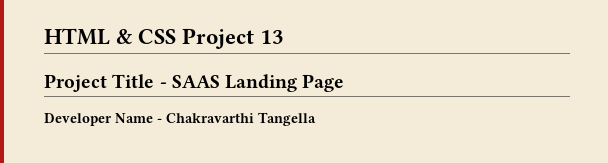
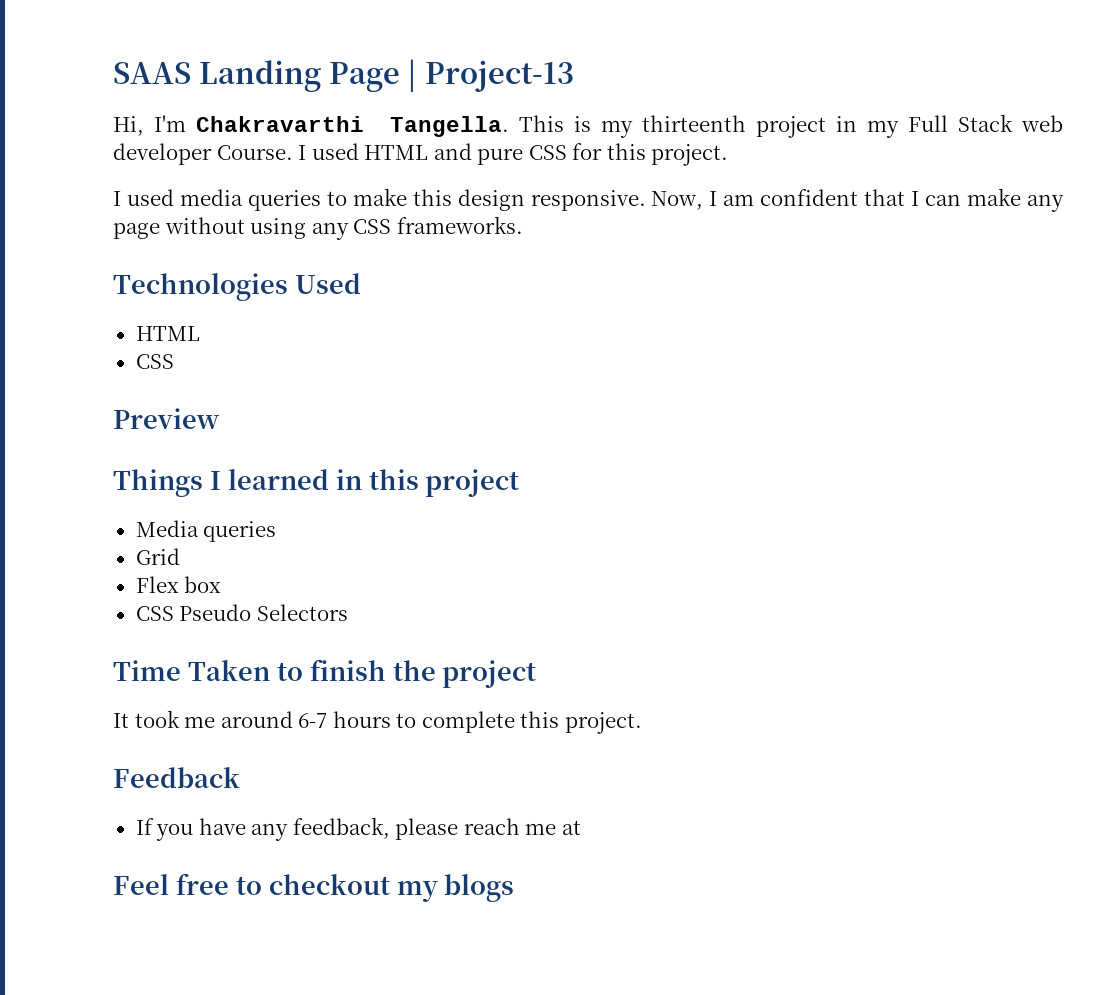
[44,28,285,49] [44,74,345,92] [44,112,316,126] HTML & CSS Project 13 // Project Title - SAAS Landing Page // Developer Name - Chakravarthi Tangella -> [113,59,575,92] [113,114,1063,138] [113,143,729,166] [113,188,1065,212] [113,216,523,240] [113,273,361,301] [135,326,200,341] [135,354,174,369] [113,408,220,429] [113,469,520,497] [135,520,277,542] [135,548,180,565] [135,576,222,593] [135,604,348,621] [113,659,537,688] [113,710,642,734] [113,767,240,788] [135,817,581,841] [113,873,515,902] SAAS Landing Page | Project-13 // Hi, I'm Chakravarthi Tangella. This is my thirteenth project in my Full Stack web developer Course. I used HTML and pure CSS for this project. // I used media queries to make this design responsive. Now, I am confident that I can make any page without using any CSS frameworks. // Technologies Used // HTML // CSS // Preview // Things I learned in this project // Media queries // Grid // Flex box // CSS Pseudo Selectors // Time Taken to finish the project // It took me around 6-7 hours to complete this project. // Feedback // If you have any feedback, please reach me at // Feel free to checkout my blogs

